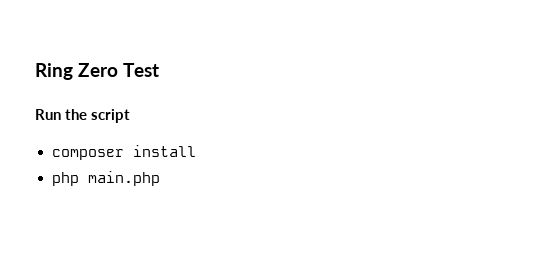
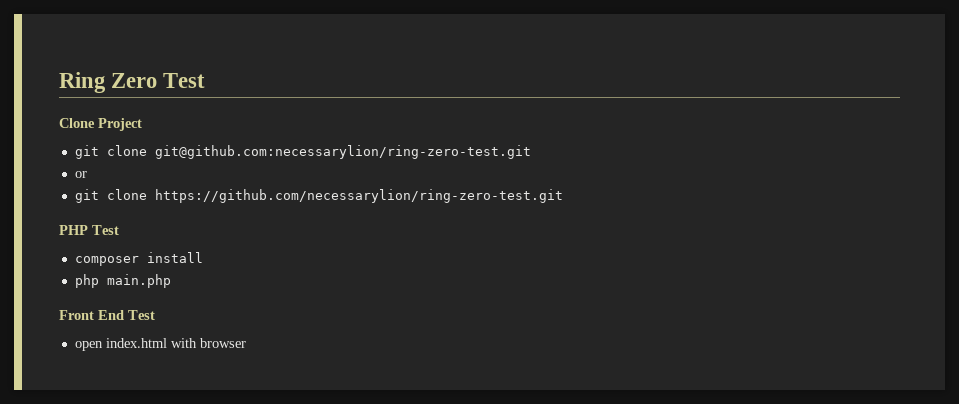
[35,109,131,123] [51,145,196,160] [51,171,160,186] Run the script // composer install // php main.php -> [59,118,142,131] [74,145,531,159] [74,171,87,178] [74,189,563,203] [59,225,119,235] [74,252,203,266] [74,274,171,288] [59,310,155,320] [74,338,246,351] Clone Project // git clone git@github.com:necessarylion/ring-zero-test.git // or // git clone https://github.com/necessarylion/ring-zero-test.git // PHP Test // composer install // php main.php // Front End Test // open index.html with browser

